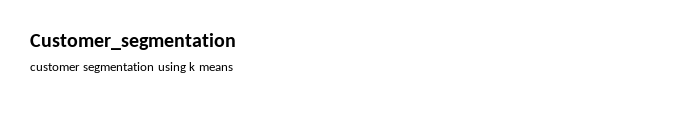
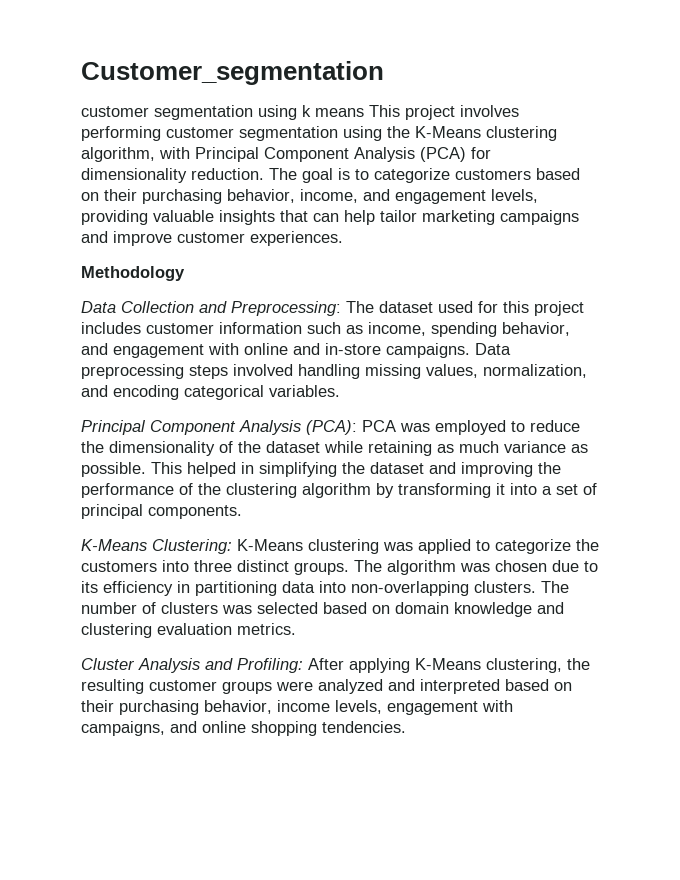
(233, 68) none -> [369,105,519,120] [81,126,557,141] [81,147,491,162] [81,168,580,183] [81,189,538,204] [81,210,579,225] [81,231,343,246] [81,266,185,281] [81,301,584,316] [81,322,570,337] [81,343,511,358] [81,364,587,379] [81,385,340,400] [81,420,580,435] [81,441,588,456] [81,462,561,477] [81,483,597,498] [81,504,242,519] [81,539,599,554] [81,560,598,575] [81,581,569,596] [81,602,564,617] [81,623,296,638] [81,658,590,673] [81,679,572,694] [81,700,513,715] [81,721,406,736] This project involves performing customer segmentation using the K-Means clustering algorithm, with Principal Component Analysis (PCA) for dimensionality reduction. The goal is to categorize customers based on their purchasing behavior, income, and engagement levels, providing valuable insights that can help tailor marketing campaigns and improve customer experiences. // Methodology // Data Collection and Preprocessing: The dataset used for this project includes customer information such as income, spending behavior, and engagement with online and in-store campaigns. Data preprocessing steps involved handling missing values, normalization, and encoding categorical variables. // Principal Component Analysis (PCA): PCA was employed to reduce the dimensionality of the dataset while retaining as much variance as possible. This helped in simplifying the dataset and improving the performance of the clustering algorithm by transforming it into a set of principal components. // K-Means Clustering: K-Means clustering was applied to categorize the customers into three distinct groups. The algorithm was chosen due to its efficiency in partitioning data into non-overlapping clusters. The number of clusters was selected based on domain knowledge and clustering evaluation metrics. // Cluster Analysis and Profiling: After applying K-Means clustering, the resulting customer groups were analyzed and interpreted based on their purchasing behavior, income levels, engagement with campaigns, and online shopping tendencies.

